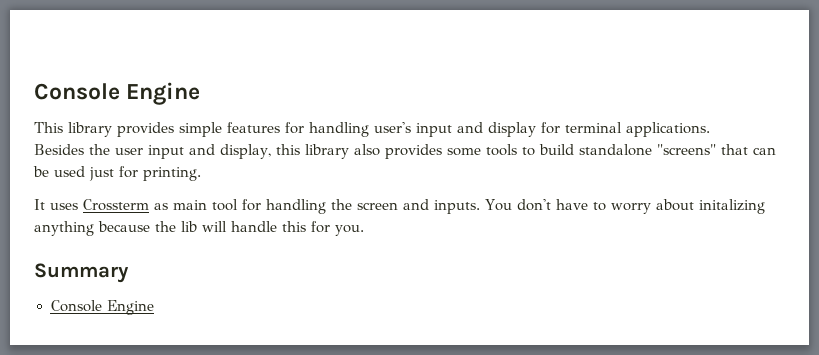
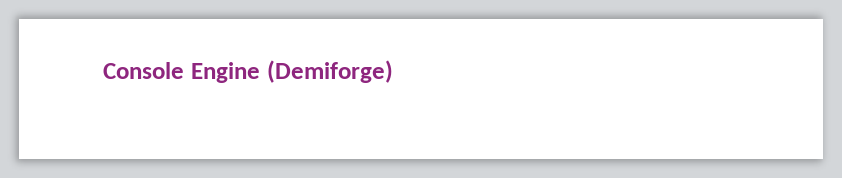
[34,82,201,105] [34,122,710,137] [34,144,776,159] [33,166,201,181] [34,199,765,214] [34,221,364,236] [34,263,129,283] [50,300,154,315] Console Engine // This library provides simple features for handling user's input and display for terminal applications. // Besides the user input and display, this library also provides some tools to build standalone "screens" that can be used just for printing. // It uses Crossterm as main tool for handling the screen and inputs. You don't have to worry about initalizing anything because the lib will handle this for you. // Summary // Console Engine -> [103,60,393,83] Console Engine (Demiforge)

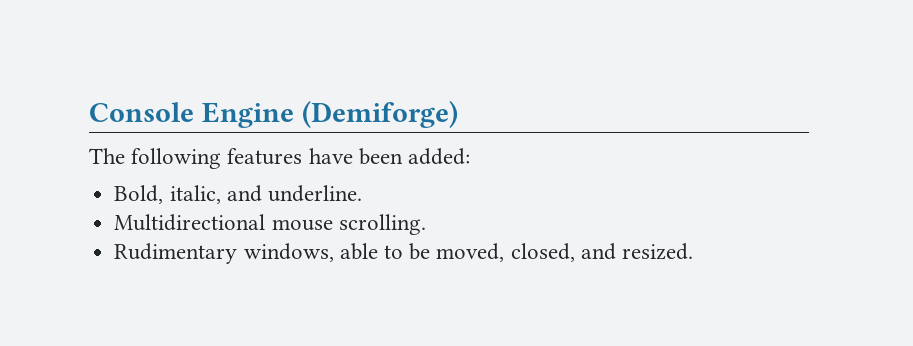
(393, 71) none -> [89,148,471,169] [114,185,362,204] [114,214,426,235] [114,243,693,264] // The following features have been added: // Bold, italic, and underline. // Multidirectional mouse scrolling. // Rudimentary windows, able to be moved, closed, and resized.

